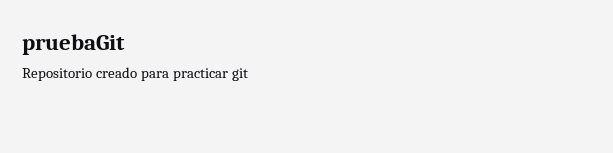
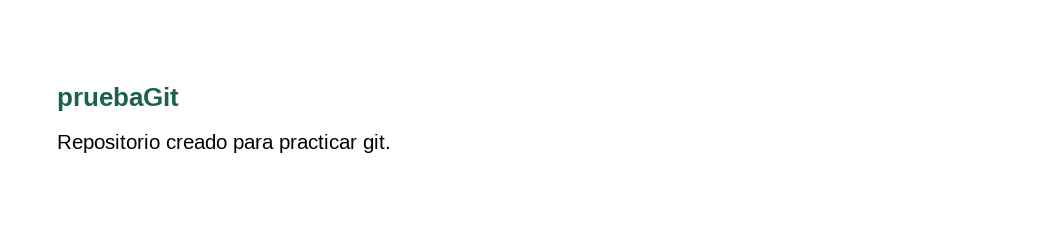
[231,68,248,81] git -> [363,134,391,153] git.

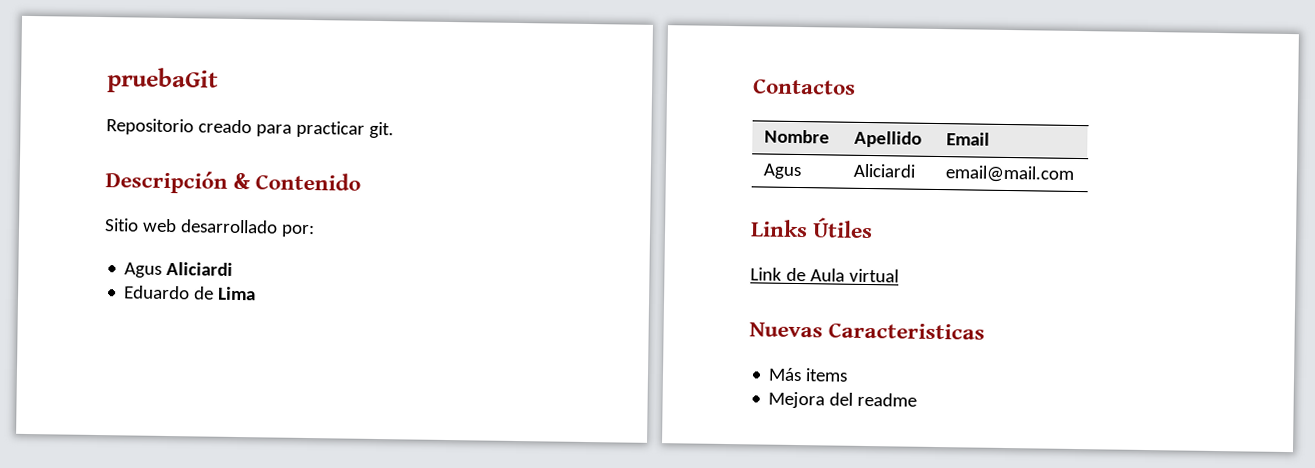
(391, 143) none -> [105,170,362,194] [104,218,315,238] [124,261,234,278] [124,285,257,301] [753,78,856,95] [764,129,831,144] [854,130,923,148] [946,132,991,146] [763,163,803,180] [853,163,917,178] [945,165,1076,183] [750,217,874,239] [750,267,899,283] [749,322,986,340] [768,367,849,382] [768,391,918,409] // Descripción & Contenido // Sitio web desarrollado por: // Agus Aliciardi // Eduardo de Lima // Contactos // Nombre | Apellido | Email // Agus | Aliciardi | email@mail.com // Links Útiles // Link de Aula virtual // Nuevas Caracteristicas // Más items // Mejora del readme

